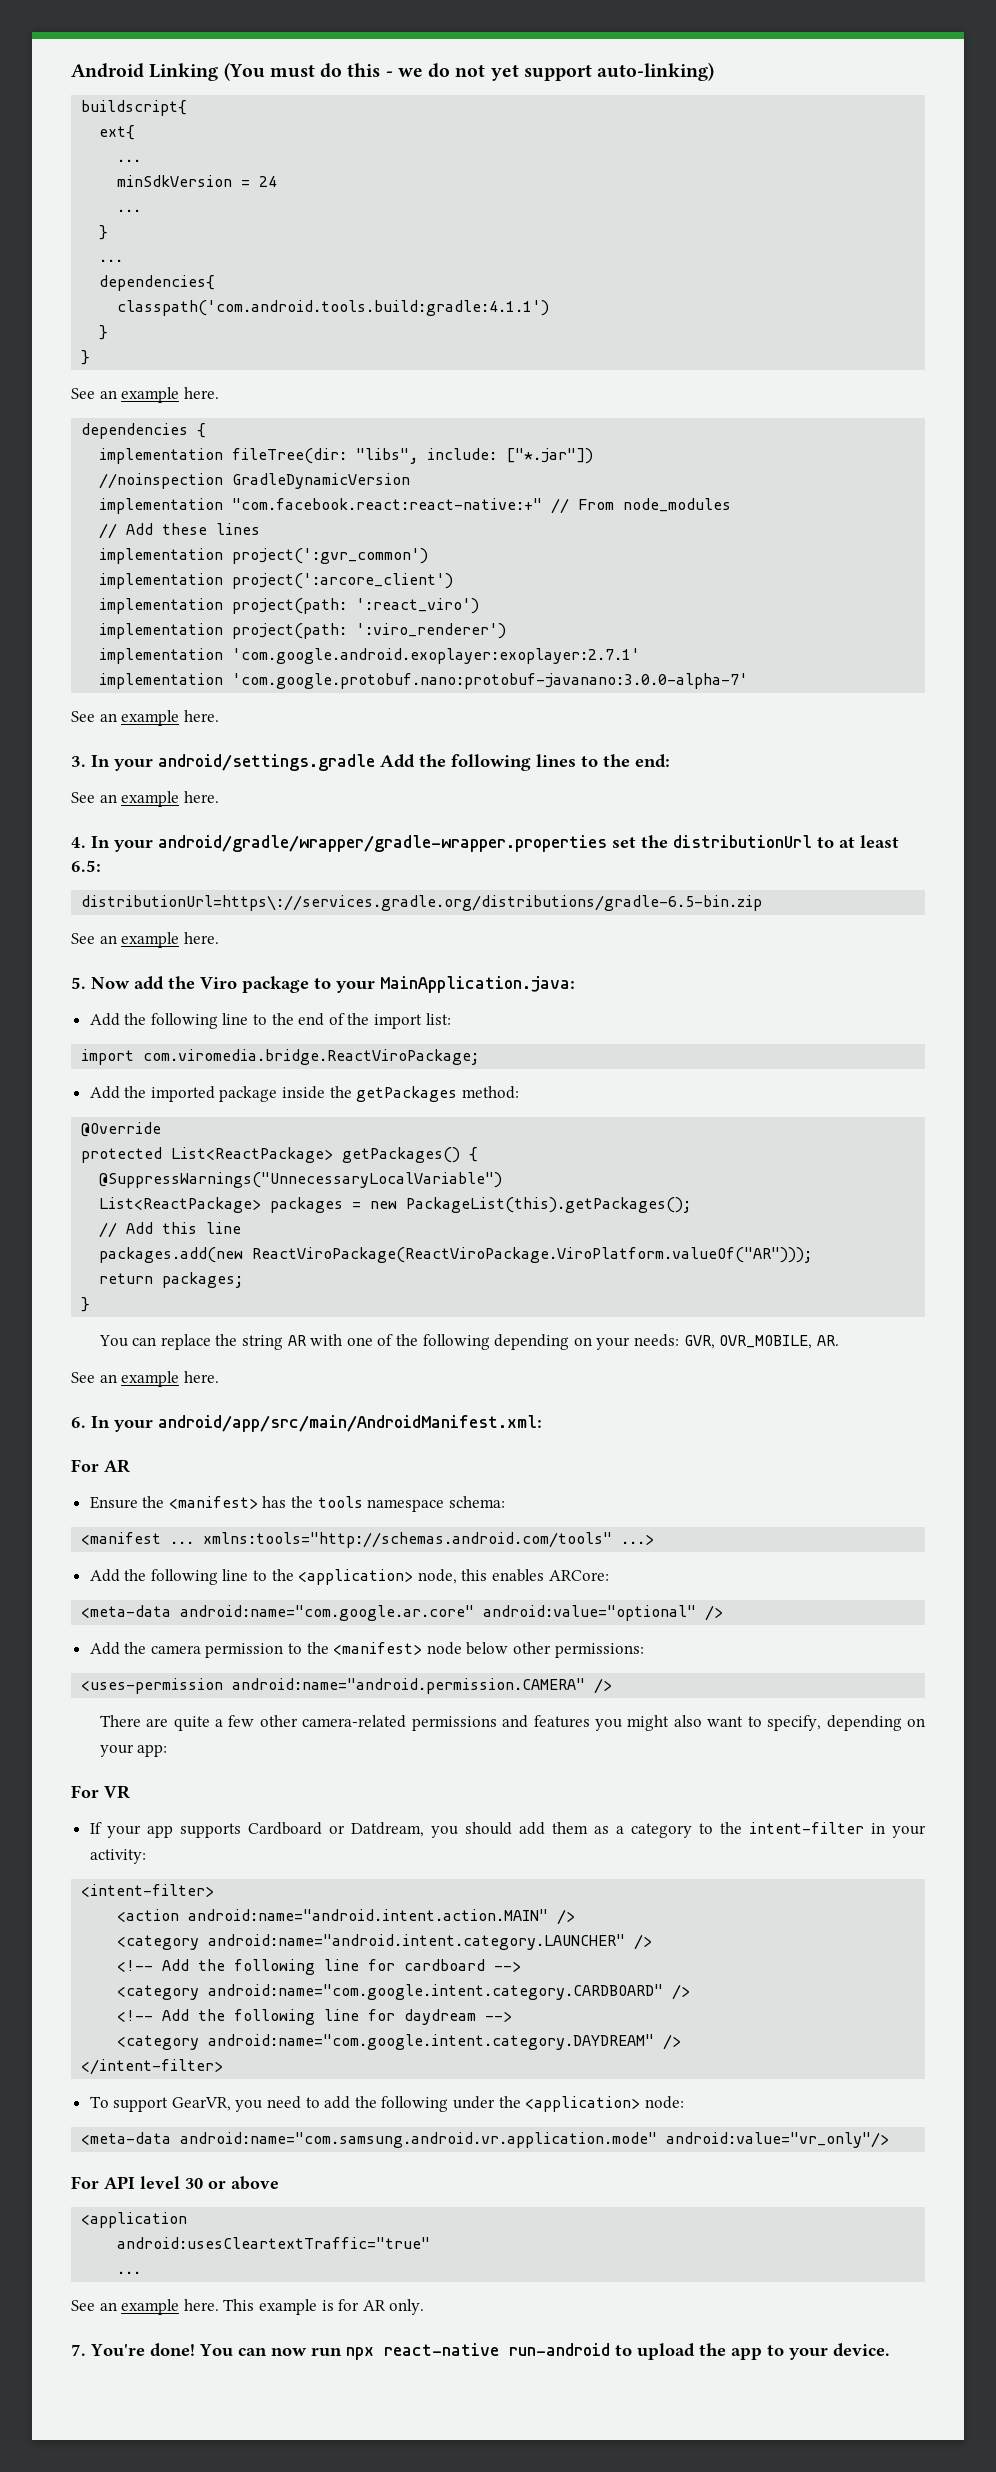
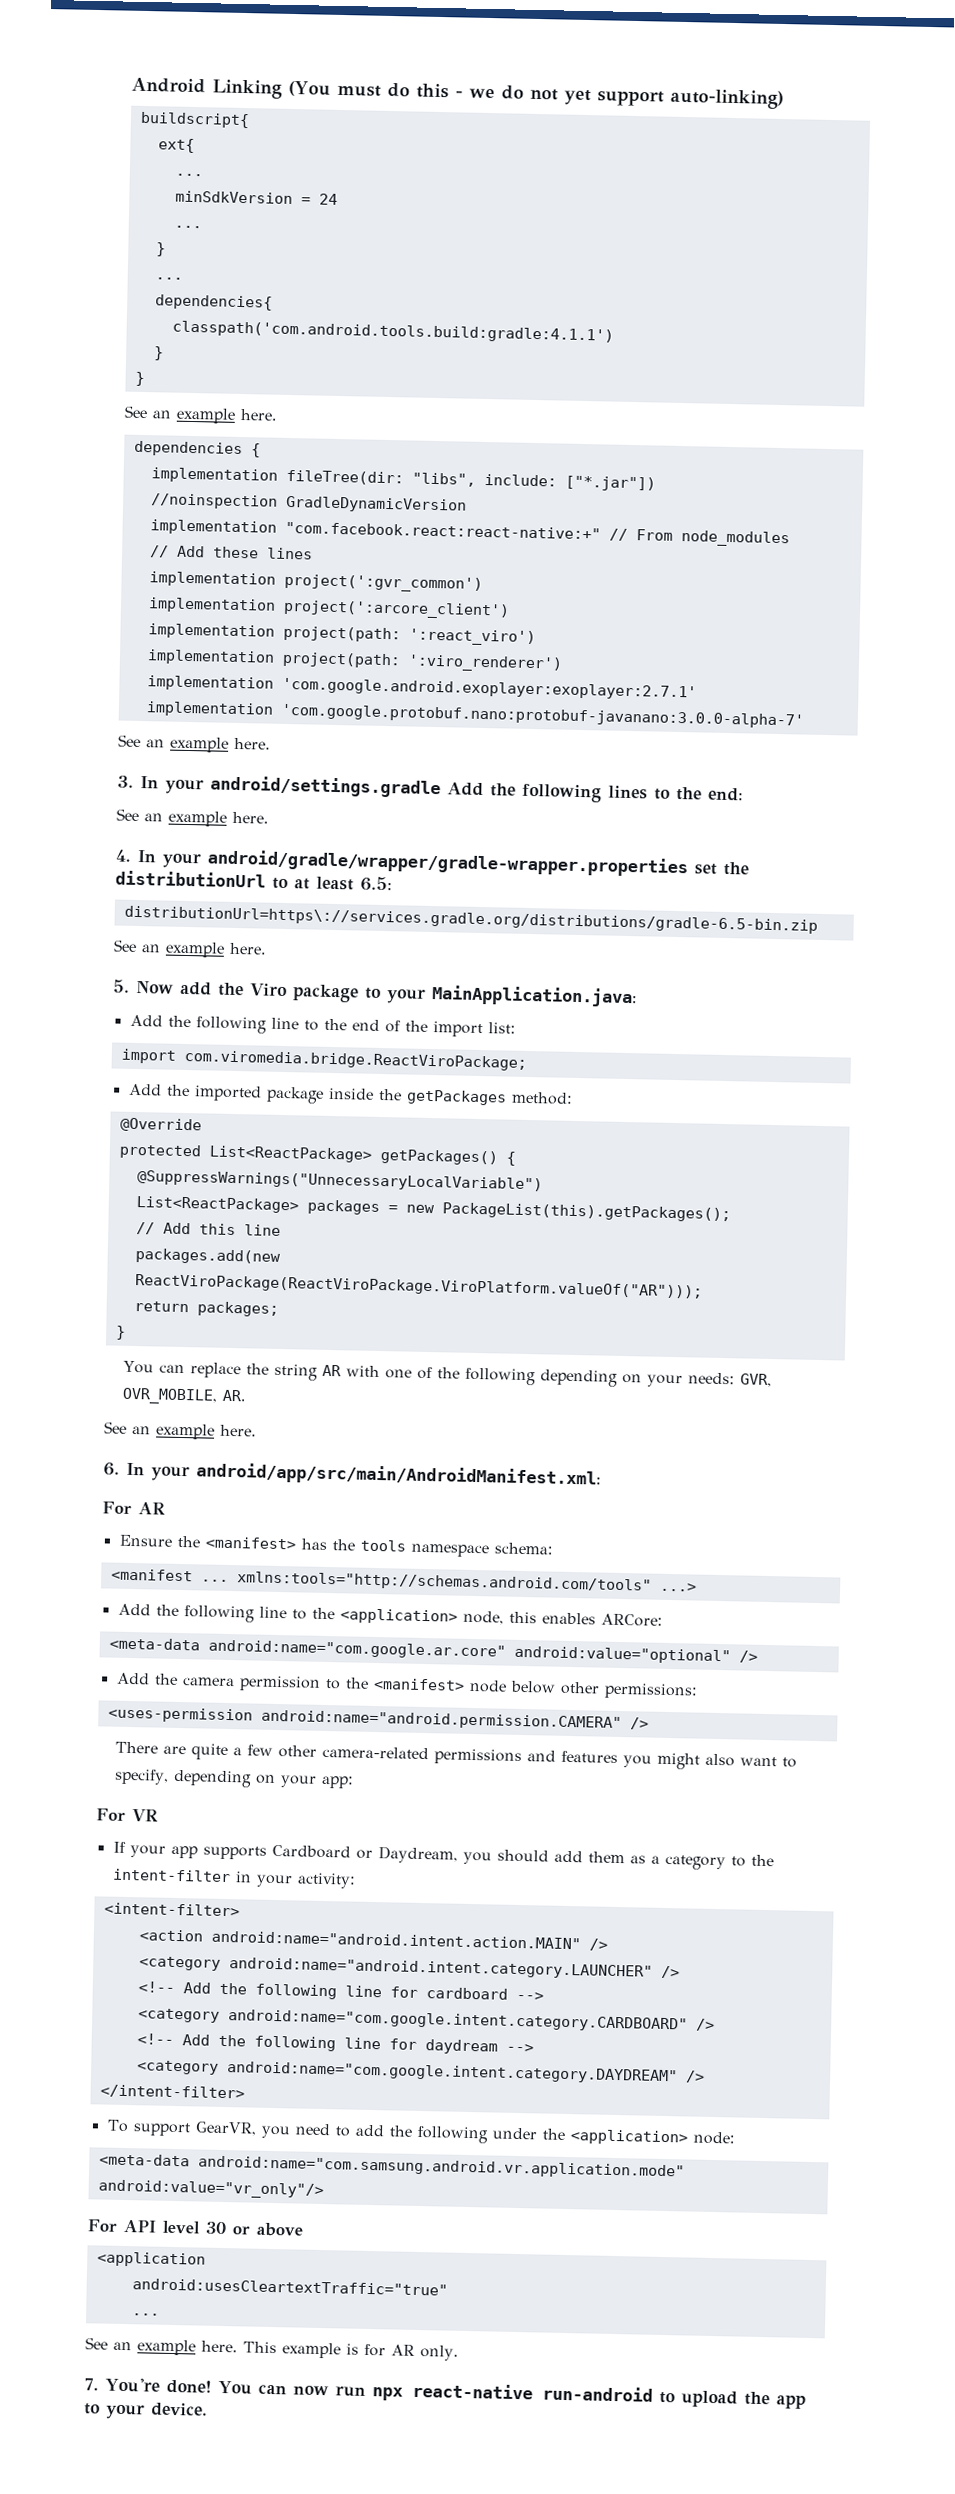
[350,1822,424,1837] Datdream, -> [377,1846,458,1864] Daydream,

